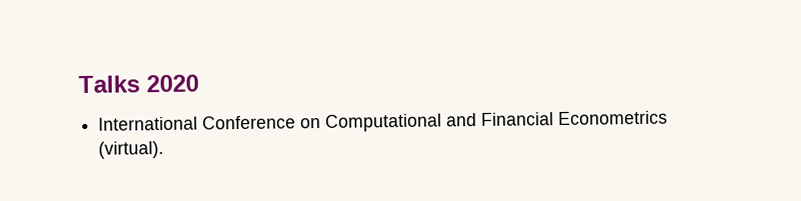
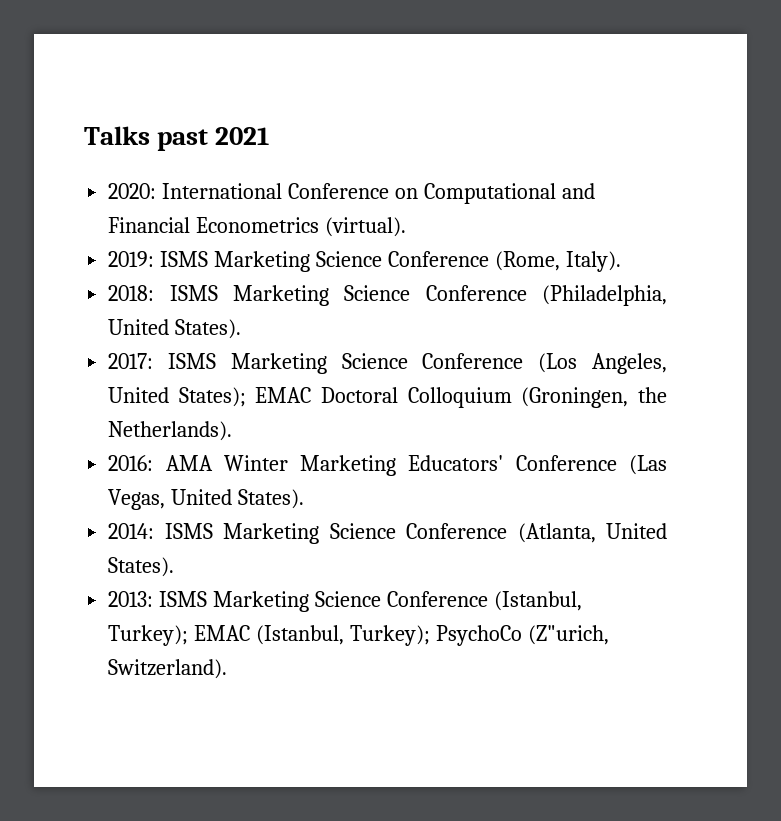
[146,74,199,93] 2020 // -> [157,127,270,151] [108,183,157,199] past 2021 // 2020:
(165, 149) none -> [108,251,621,272] [108,285,667,306] [108,319,242,339] [108,353,667,374] [108,387,667,408] [108,421,233,441] [108,455,667,476] [108,489,305,510] [108,523,667,544] [108,557,175,577] [108,591,582,612] [108,625,609,646] [108,659,228,679] // 2019: ISMS Marketing Science Conference (Rome, Italy). // 2018: ISMS Marketing Science Conference (Philadelphia, United States). // 2017: ISMS Marketing Science Conference (Los Angeles, United States); EMAC Doctoral Colloquium (Groningen, the Netherlands). // 2016: AMA Winter Marketing Educators' Conference (Las Vegas, United States). // 2014: ISMS Marketing Science Conference (Atlanta, United States). // 2013: ISMS Marketing Science Conference (Istanbul, Turkey); EMAC (Istanbul, Turkey); PsychoCo (Z"urich, Switzerland).

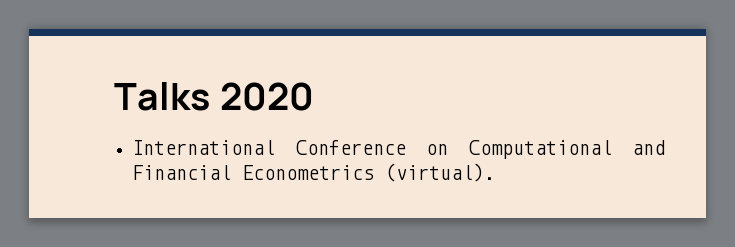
[157,127,270,151] [108,183,157,199] past 2021 // 2020: -> [220,82,315,111] 2020 //
[108,251,621,272] [108,285,667,306] [108,319,242,339] [108,353,667,374] [108,387,667,408] [108,421,233,441] [108,455,667,476] [108,489,305,510] [108,523,667,544] [108,557,175,577] [108,591,582,612] [108,625,609,646] [108,659,228,679] // 2019: ISMS Marketing Science Conference (Rome, Italy). // 2018: ISMS Marketing Science Conference (Philadelphia, United States). // 2017: ISMS Marketing Science Conference (Los Angeles, United States); EMAC Doctoral Colloquium (Groningen, the Netherlands). // 2016: AMA Winter Marketing Educators' Conference (Las Vegas, United States). // 2014: ISMS Marketing Science Conference (Atlanta, United States). // 2013: ISMS Marketing Science Conference (Istanbul, Turkey); EMAC (Istanbul, Turkey); PsychoCo (Z"urich, Switzerland). -> (496, 172) none

